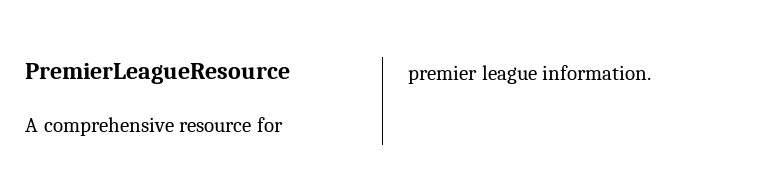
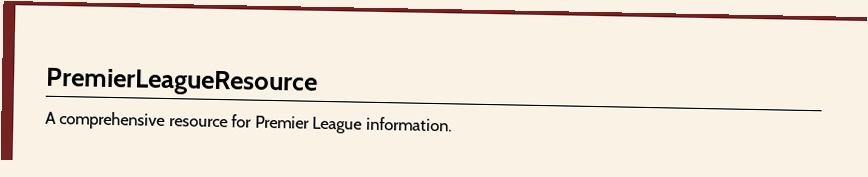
[408,65,537,84] premier league -> [254,115,363,134] Premier League

